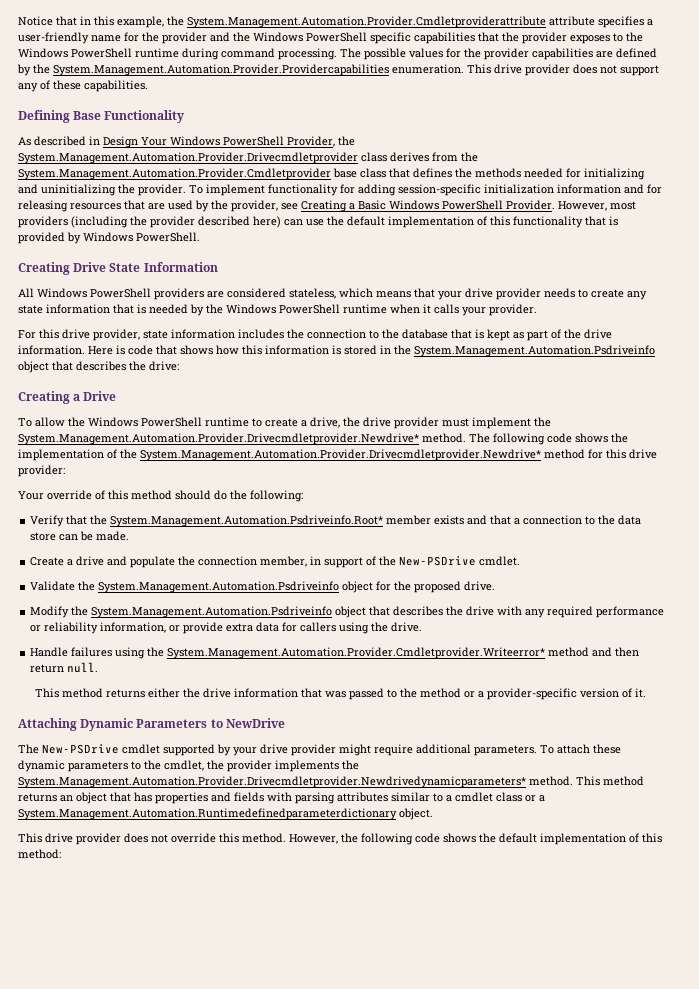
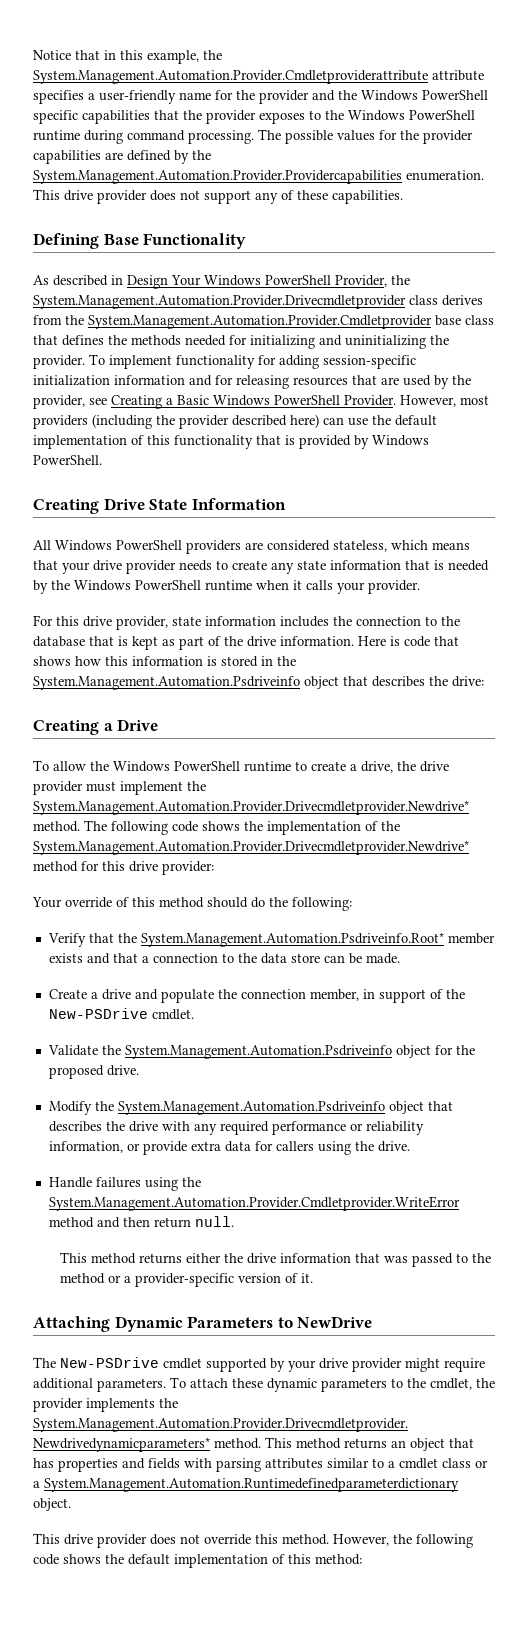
[167,647,546,659] System.Management.Automation.Provider.Cmdletprovider.Writeerror* -> [48,1196,460,1211] System.Management.Automation.Provider.Cmdletprovider.WriteError

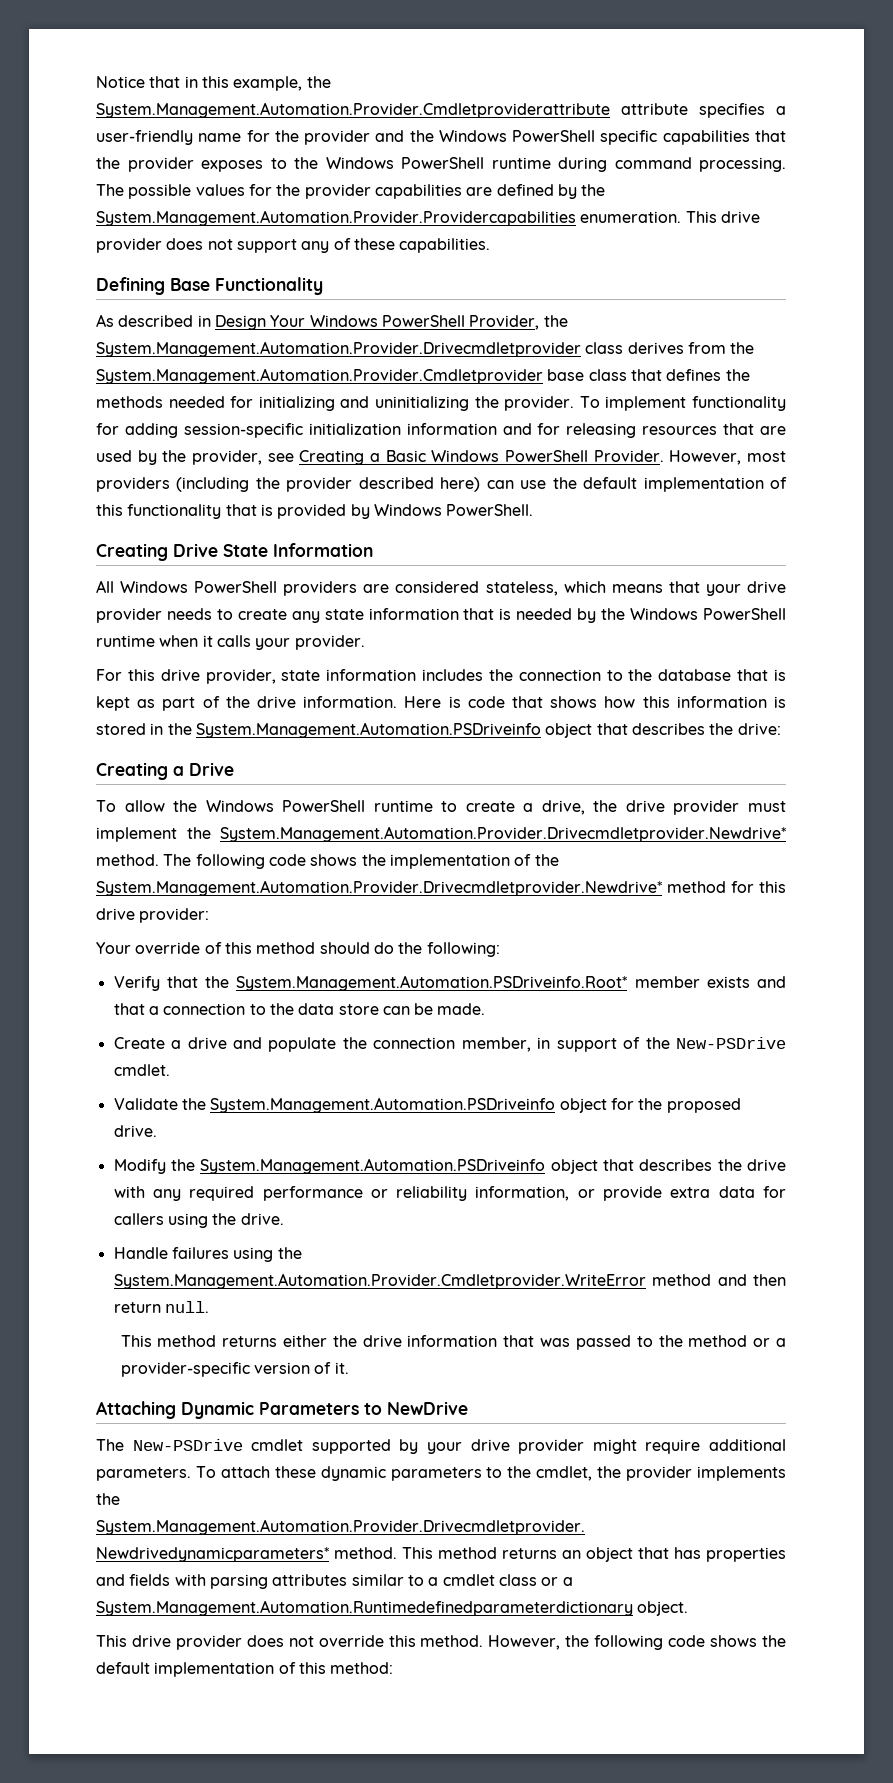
[33,676,300,690] System.Management.Automation.Psdriveinfo -> [195,722,541,738] System.Management.Automation.PSDriveinfo
[140,932,444,947] System.Management.Automation.Psdriveinfo.Root* -> [236,975,628,991] System.Management.Automation.PSDriveinfo.Root*
[124,1045,392,1059] System.Management.Automation.Psdriveinfo -> [210,1097,556,1113] System.Management.Automation.PSDriveinfo
[117,1101,385,1115] System.Management.Automation.Psdriveinfo -> [200,1158,546,1174] System.Management.Automation.PSDriveinfo

